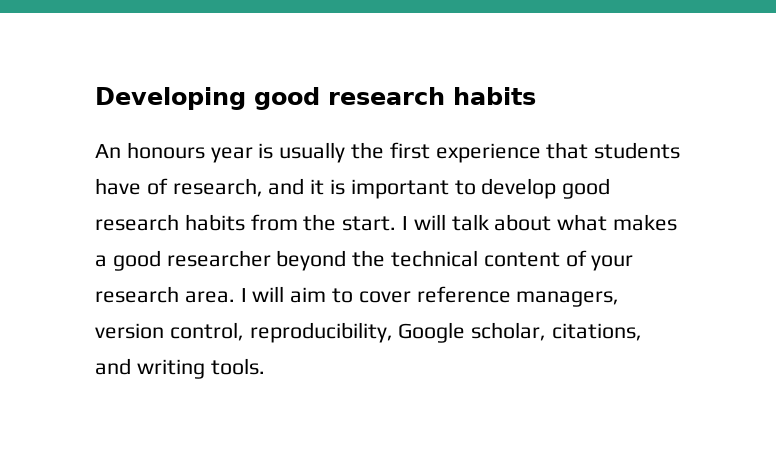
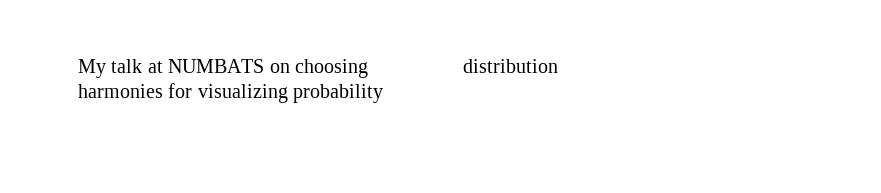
[95,87,536,110] [95,142,681,163] [95,178,611,199] [95,214,678,231] [95,250,634,271] [95,286,620,307] [95,322,643,343] [95,358,265,379] Developing good research habits // An honours year is usually the first experience that students have of research, and it is important to develop good research habits from the start. I will talk about what makes a good researcher beyond the technical content of your research area. I will aim to cover reference managers, version control, reproducibility, Google scholar, citations, and writing tools. -> [78,59,368,78] [78,83,384,103] [463,59,558,73] My talk at NUMBATS on choosing harmonies for visualizing probability distribution

